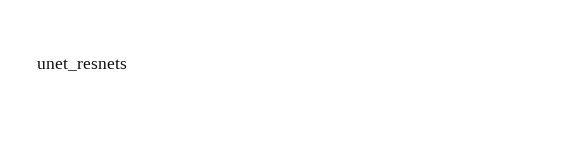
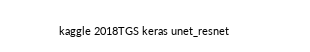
[37,59,127,71] unet_resnets -> [59,26,229,37] kaggle 2018TGS keras unet_resnet

